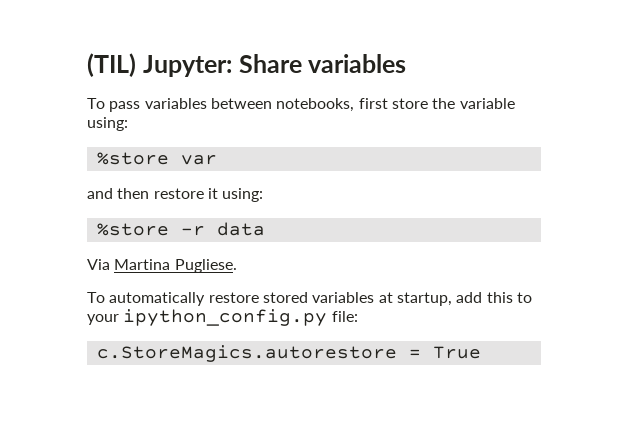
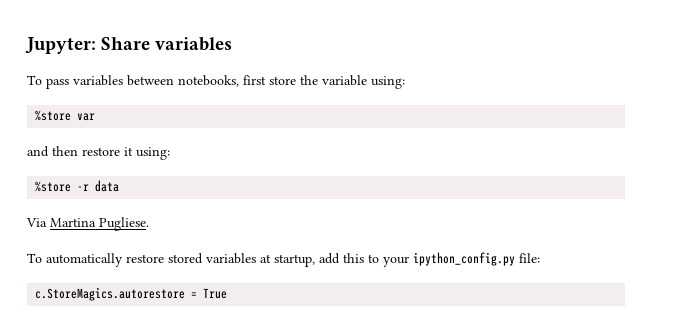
[87,53,136,77] (TIL) -> (25, 45) none

